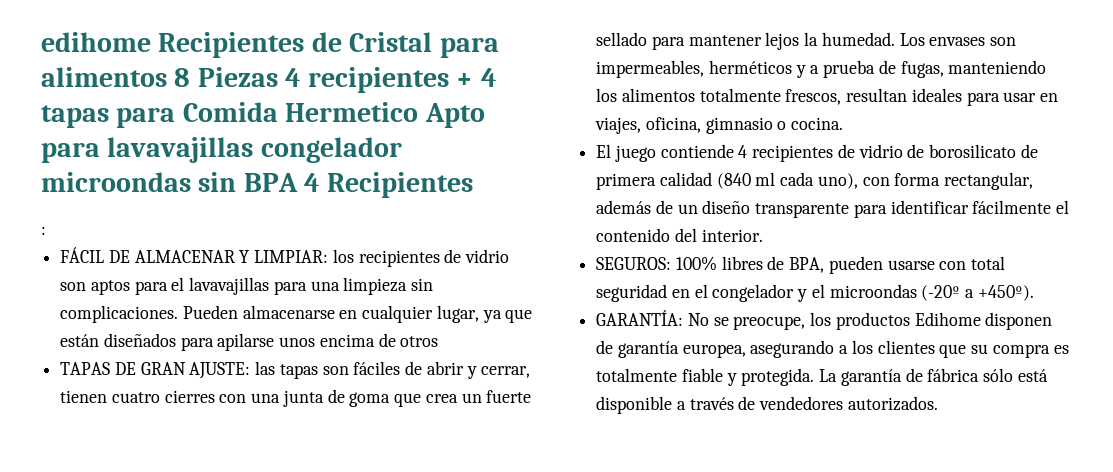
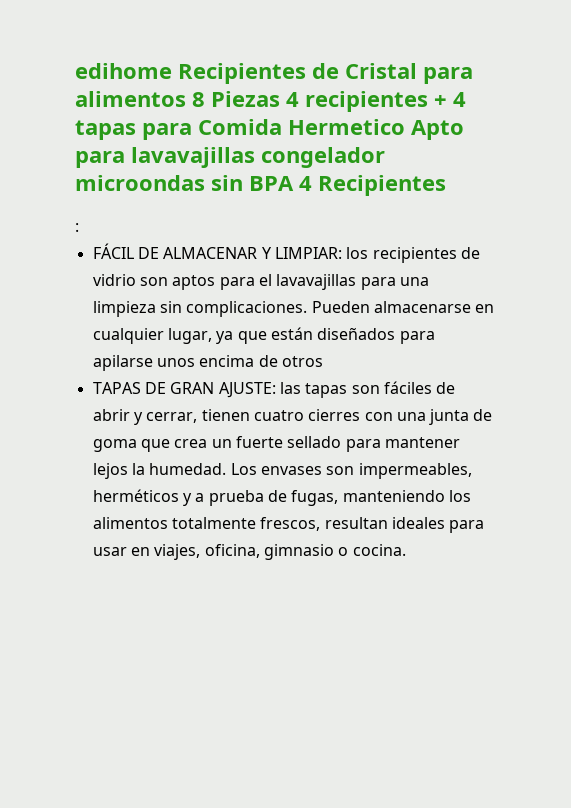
[596,144,1038,162] [596,172,1034,190] [596,200,1070,218] [596,228,763,242] [596,256,1006,274] [596,284,1034,302] [596,310,1053,330] [596,340,1069,358] [596,368,1048,386] [596,396,938,414] // El juego contiende 4 recipientes de vidrio de borosilicato de primera calidad (840 ml cada uno), con forma rectangular, además de un diseño transparente para identificar fácilmente el contenido del interior. // SEGUROS: 100% libres de BPA, pueden usarse con total seguridad en el congelador y el microondas (-20º a +450º). // GARANTÍA: No se preocupe, los productos Edihome disponen de garantía europea, asegurando a los clientes que su compra es totalmente fiable y protegida. La garantía de fábrica sólo está disponible a través de vendedores autorizados. -> (406, 550) none

